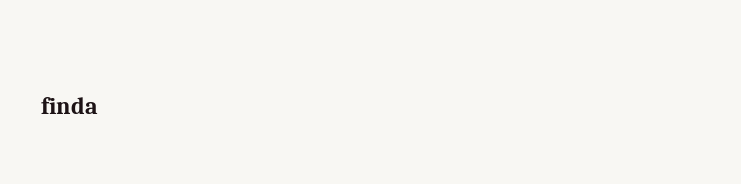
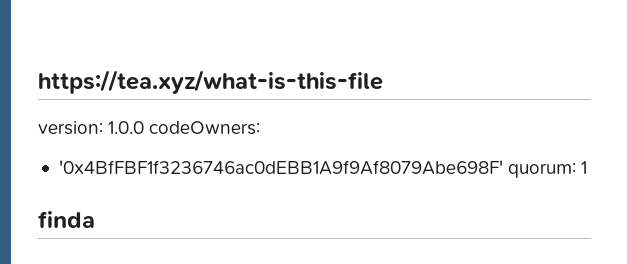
(41, 105) none -> [38,70,383,94] [38,121,261,135] [58,160,588,178] https://tea.xyz/what-is-this-file // version: 1.0.0 codeOwners: // '0x4BfFBF1f3236746ac0dEBB1A9f9Af8079Abe698F' quorum: 1 //

